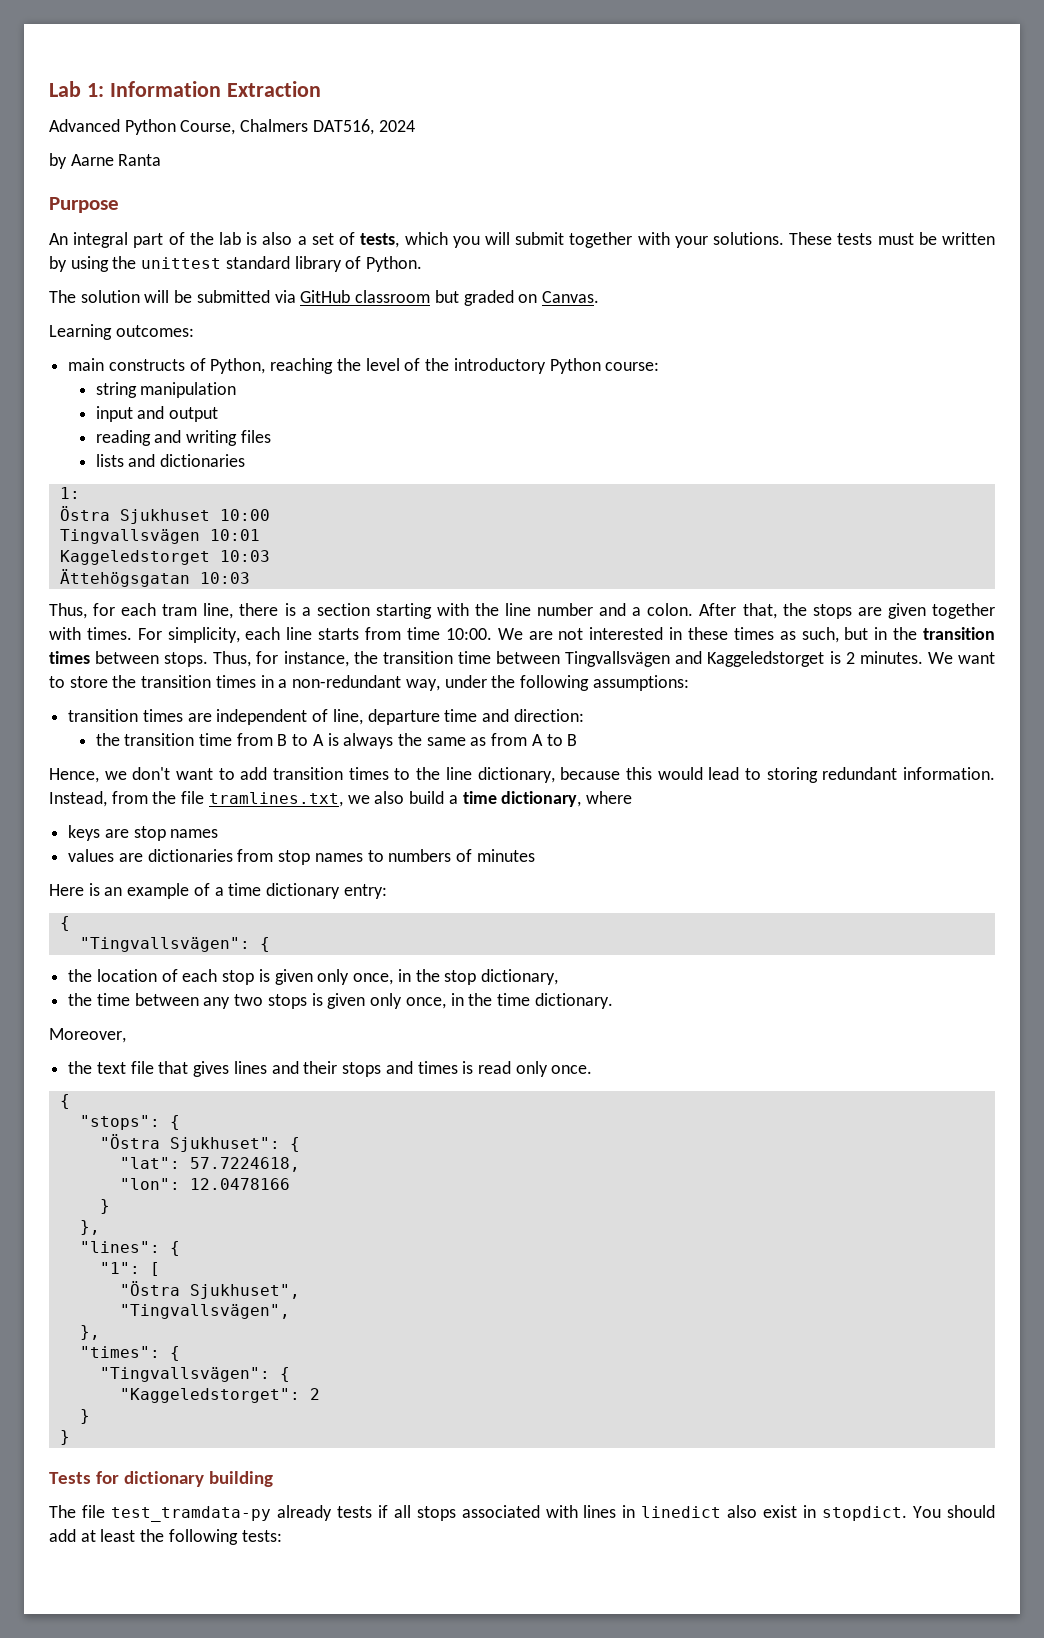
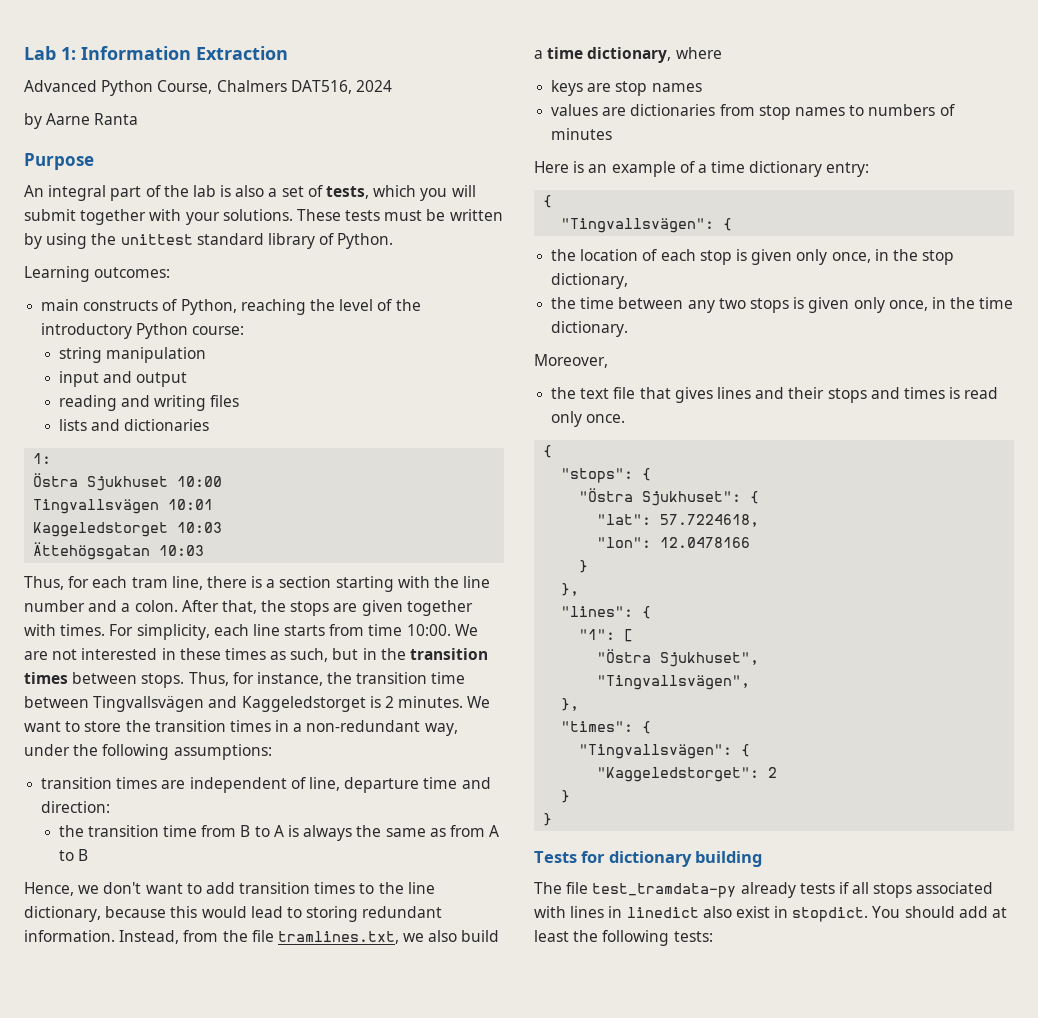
[49,290,599,306] // The solution will be submitted via GitHub classroom but graded on Canvas. -> (394, 241) none

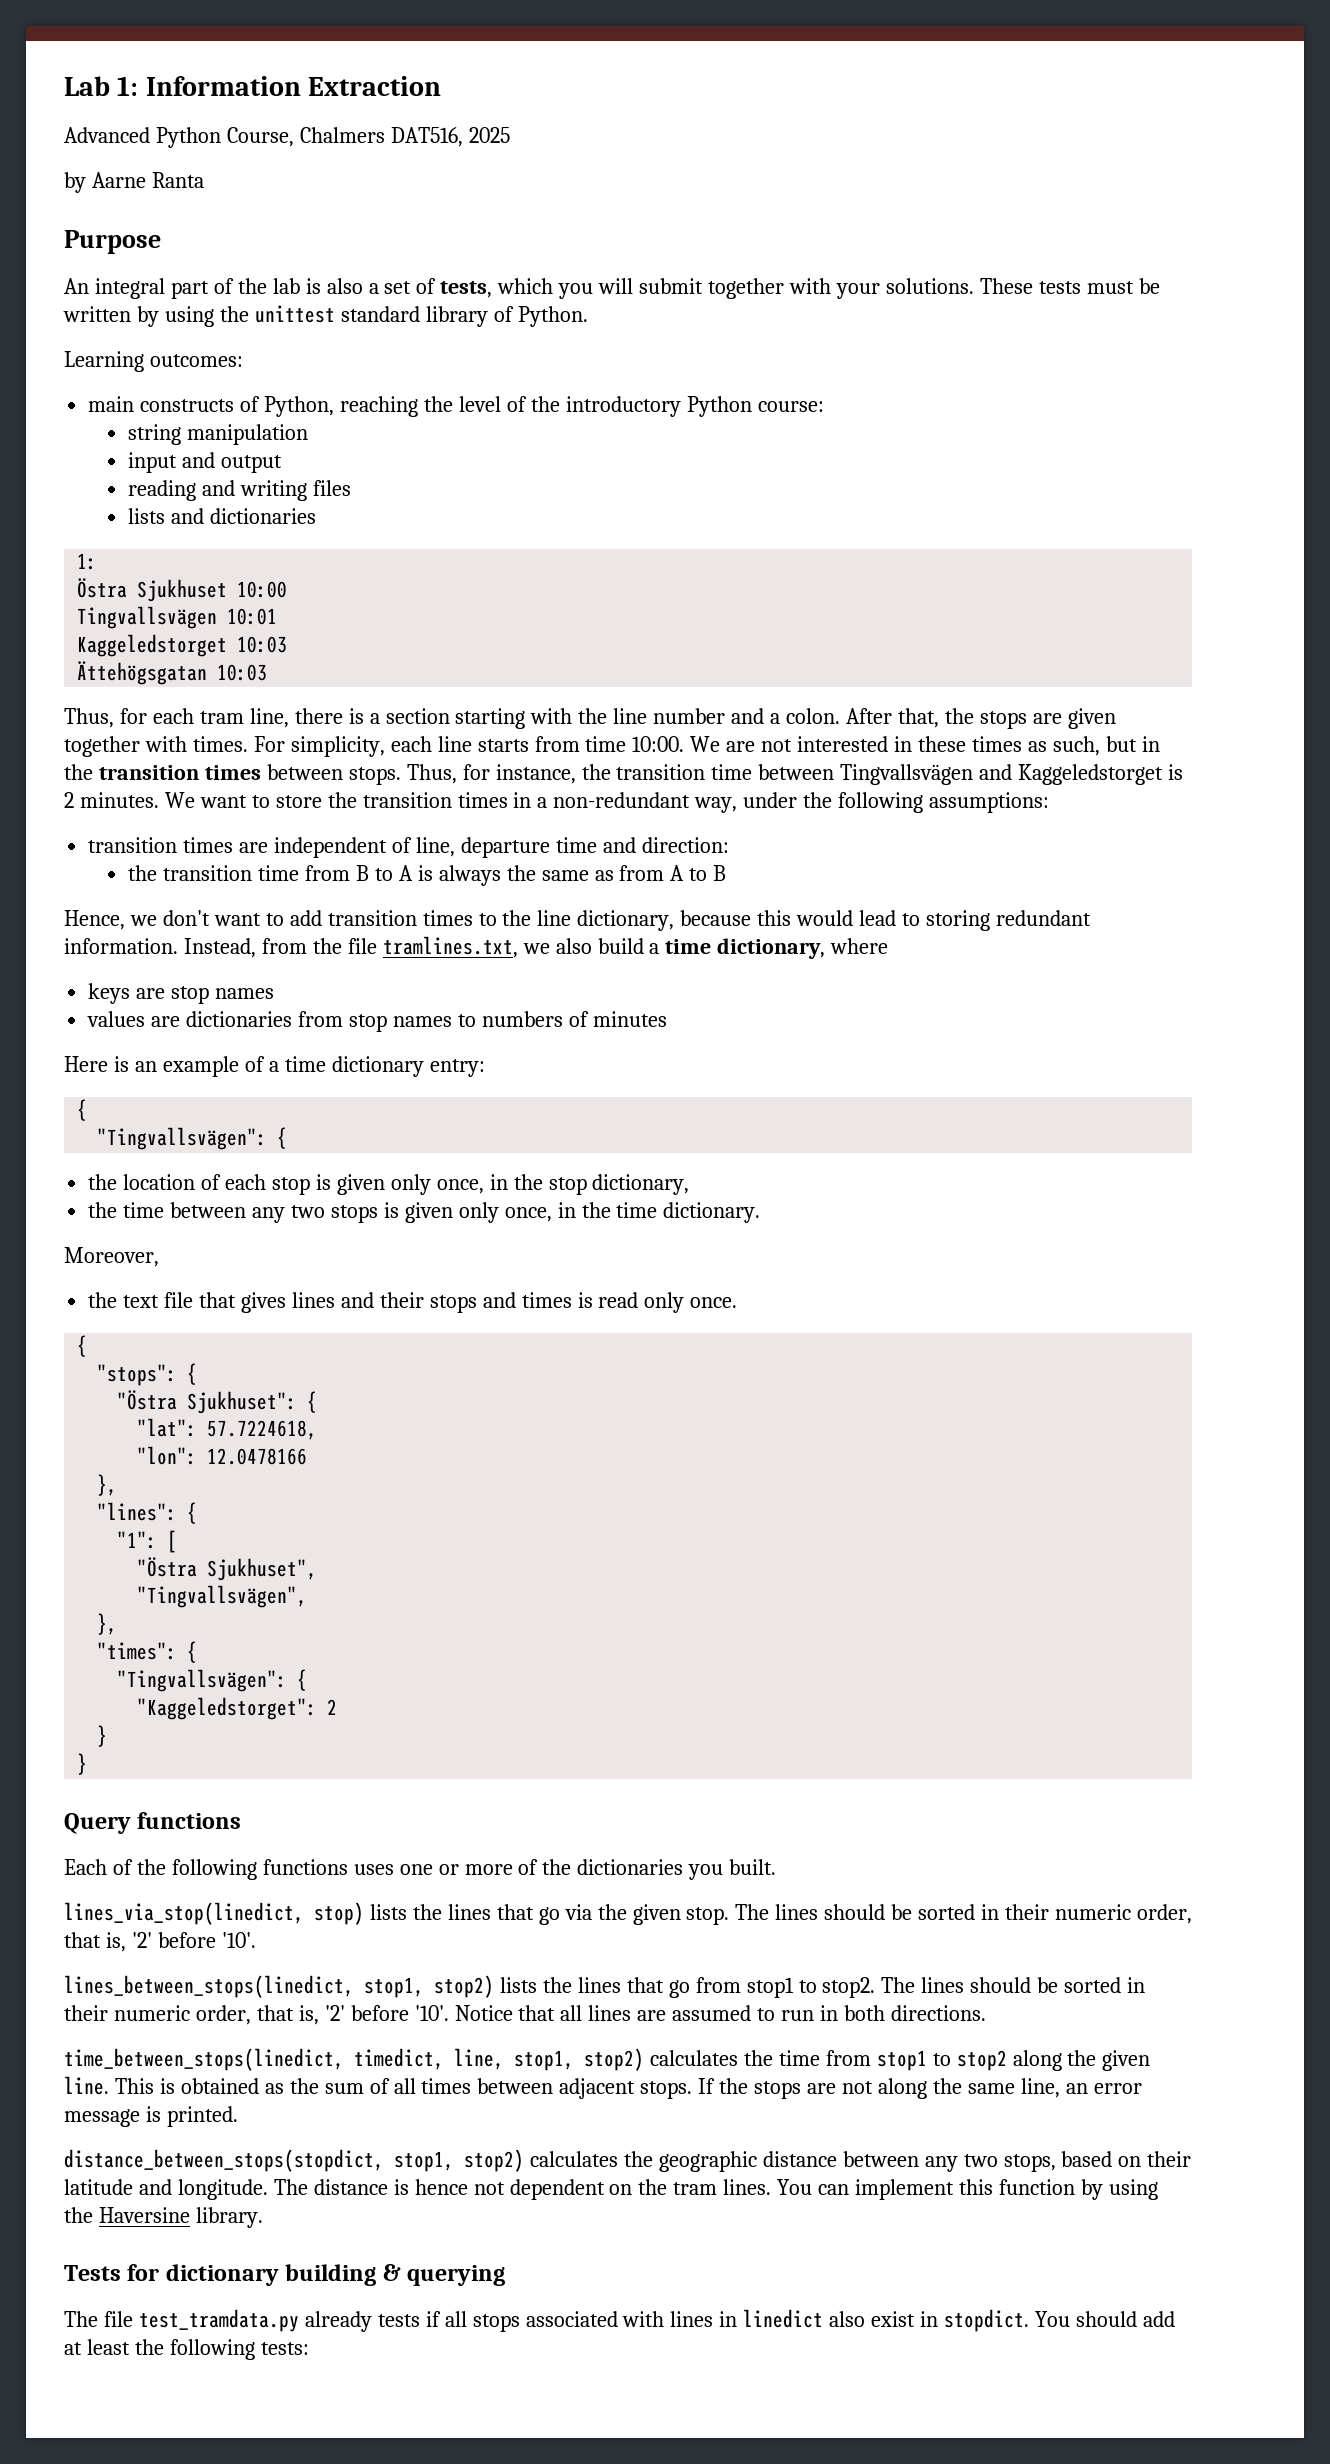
[355,80,392,92] 2024 -> [468,127,510,143] 2025
[579,560,589,573] // } -> (308, 1456) none
(553, 819) none -> [64,1812,242,1834] [64,1859,777,1880] [64,1902,1192,1925] [64,1932,256,1952] [64,1975,1146,1998] [64,2005,986,2025] [64,2048,1151,2071] [64,2076,1142,2099] [64,2106,238,2127] [64,2149,1192,2172] [64,2179,1158,2200] [64,2207,263,2228] // Query functions // Each of the following functions uses one or more of the dictionaries you built. // lines_via_stop(linedict, stop) lists the lines that go via the given stop. The lines should be sorted in their numeric order, that is, '2' before '10'. // lines_between_stops(linedict, stop1, stop2) lists the lines that go from stop1 to stop2. The lines should be sorted in their numeric order, that is, '2' before '10'. Notice that all lines are assumed to run in both directions. // time_between_stops(linedict, timedict, line, stop1, stop2) calculates the time from stop1 to stop2 along the given line. This is obtained as the sum of all times between adjacent stops. If the stops are not along the same line, an error message is printed. // distance_between_stops(stopdict, stop1, stop2) calculates the geographic distance between any two stops, based on their latitude and longitude. The distance is hence not dependent on the tram lines. You can implement this function by using the Haversine library.
(763, 859) none -> [382,2264,506,2286] & querying
[592,883,737,898] test_tramdata-py -> [138,2309,299,2332] test_tramdata.py

